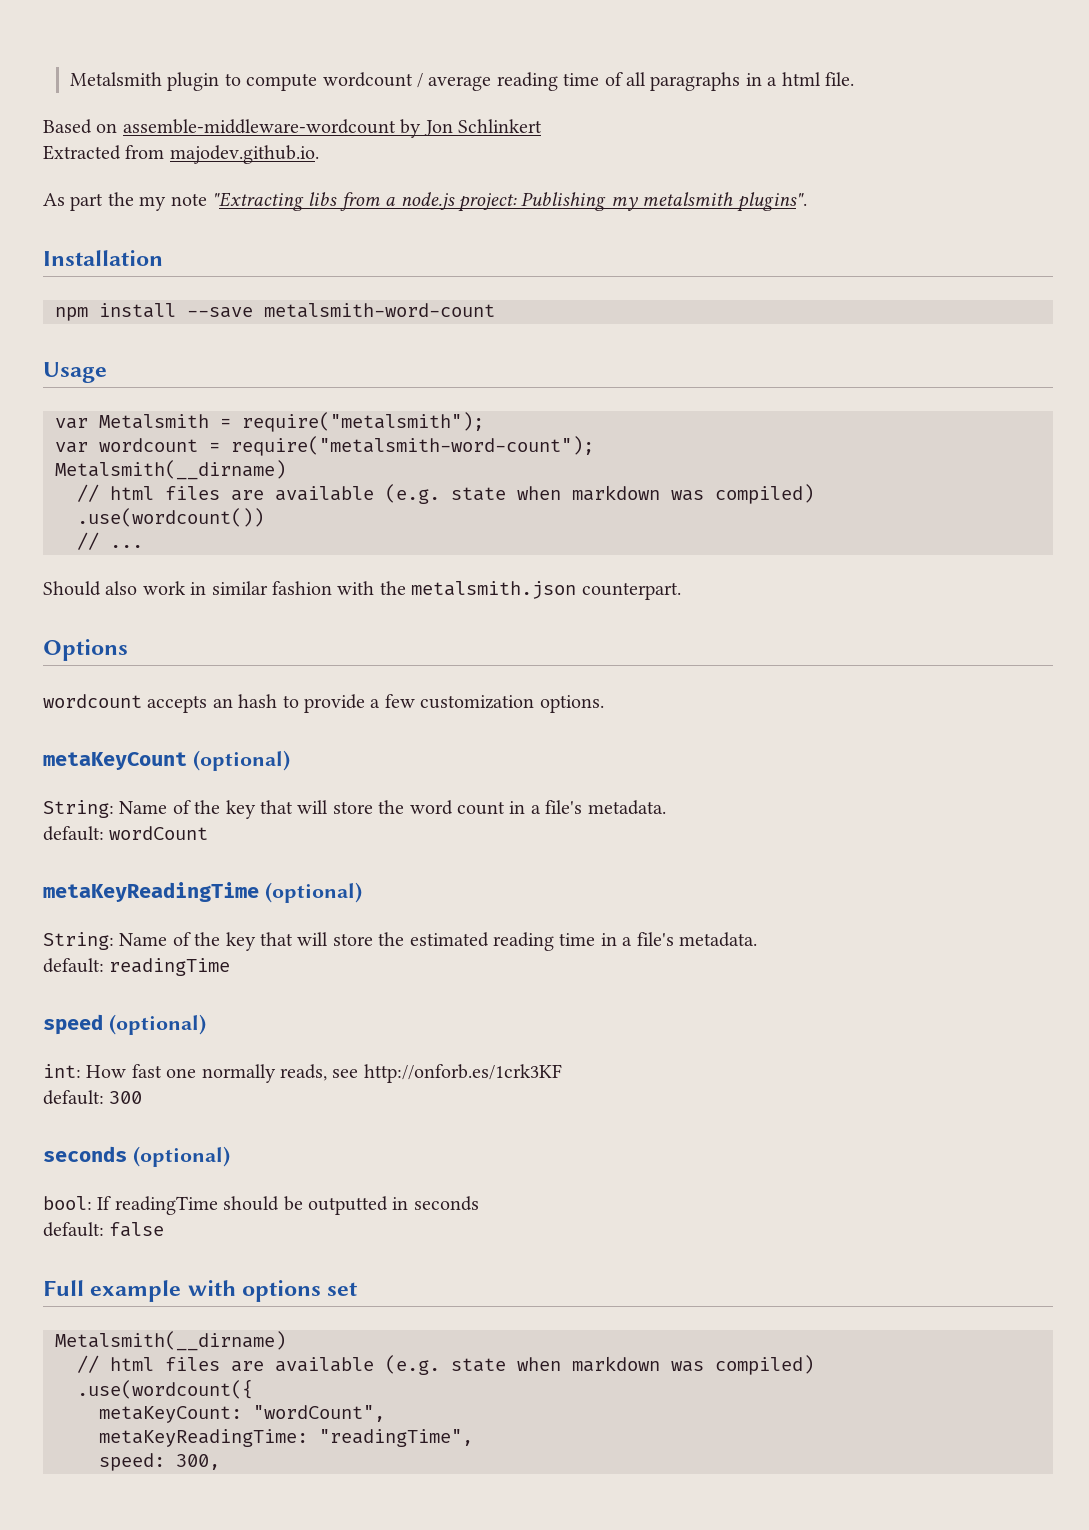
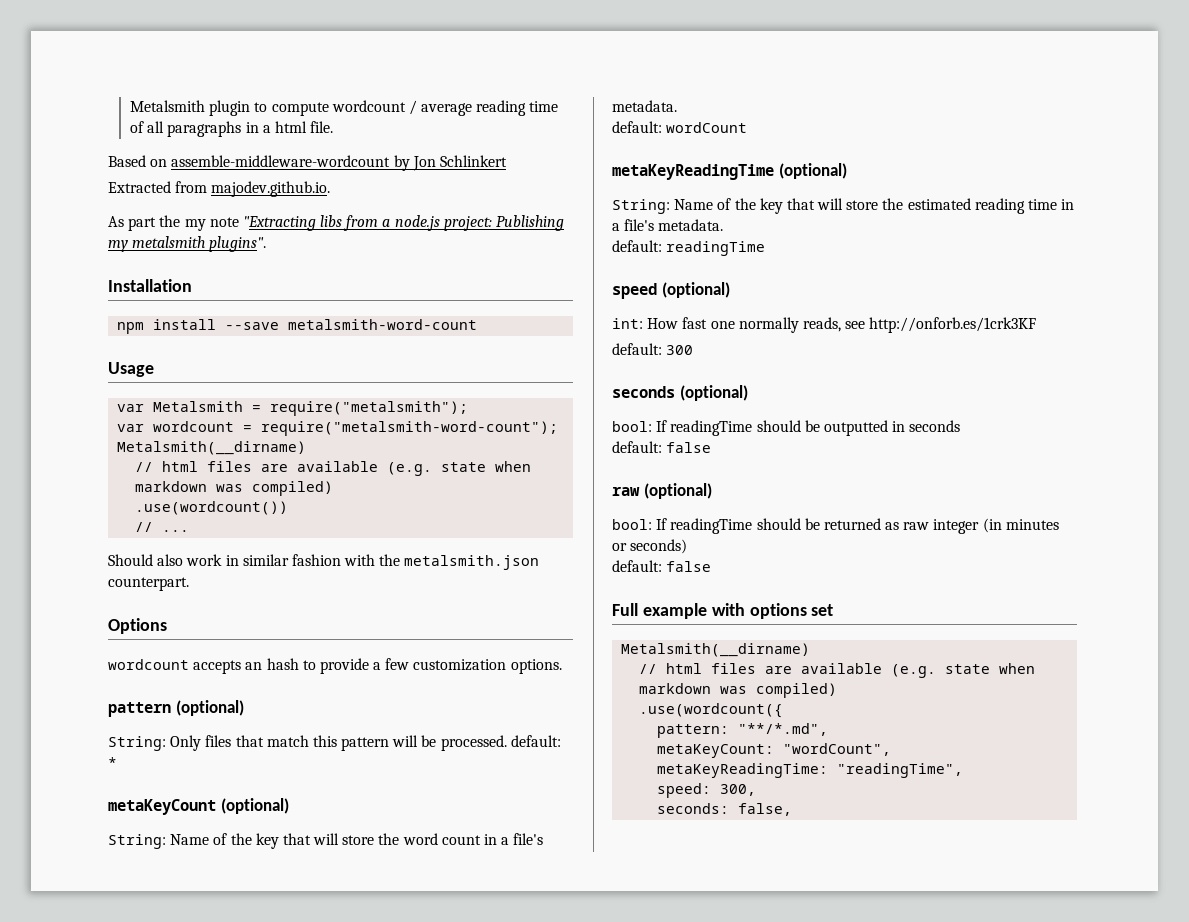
(604, 704) none -> [108,700,244,717] [108,735,561,751] [108,757,117,768] // pattern (optional) // String: Only files that match this pattern will be processed. default: *
(165, 1229) none -> [612,483,712,499] [612,518,1059,534] [612,539,688,554] [612,560,712,572] // raw (optional) // bool: If readingTime should be returned as raw integer (in minutes or seconds) // default: false
(253, 1389) none -> [657,723,829,738] // pattern: "**/*.md",
(220, 1462) none -> [657,803,793,816] // seconds: false,

